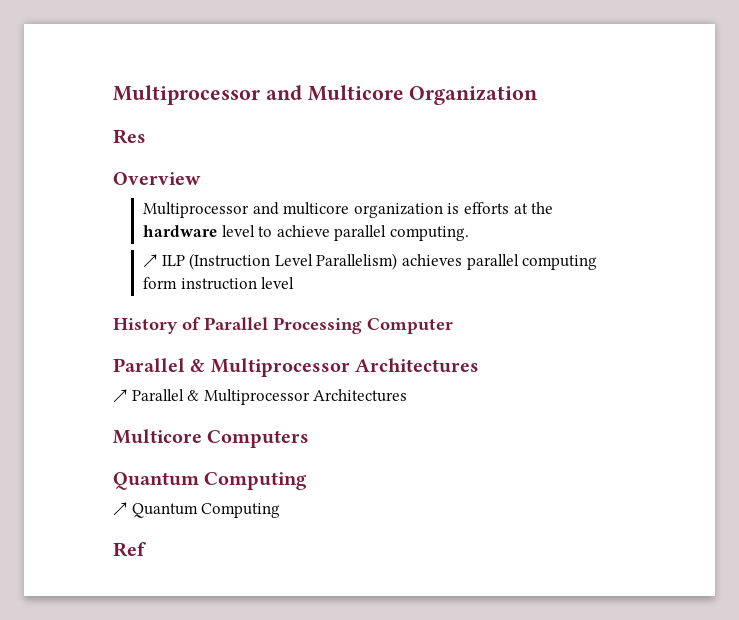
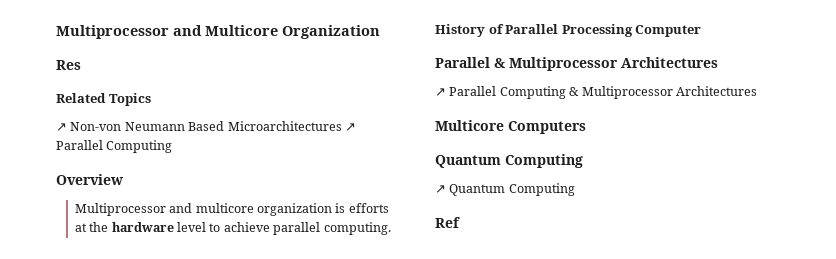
(146, 136) none -> [56,93,151,106] [56,121,356,131] [56,140,173,153] // Related Topics // ↗ Non-von Neumann Based Microarchitectures ↗ Parallel Computing
[143,253,598,270] [143,277,295,290] // ↗ ILP (Instruction Level Parallelism) achieves parallel computing form instruction level -> (391, 228) none
(184, 395) none -> [499,86,566,99] Computing

